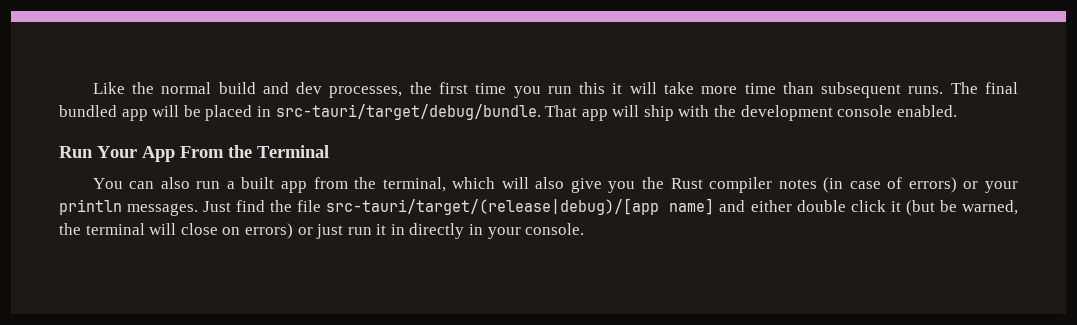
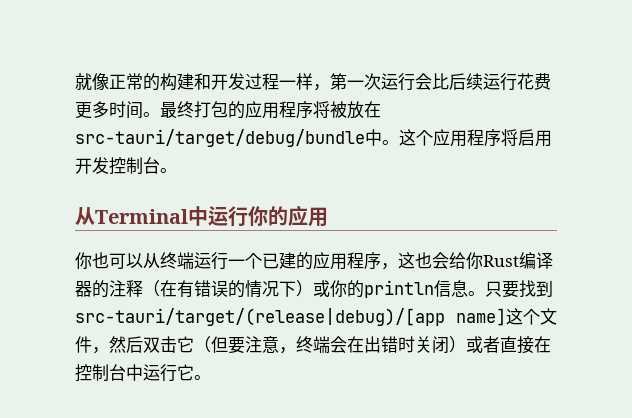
[92,82,1019,98] [59,104,957,121] [59,145,329,162] [92,177,1019,193] [59,198,1018,216] [59,223,585,239] Like the normal build and dev processes, the first time you run this it will take more time than subsequent runs. The final bundled app will be placed in src-tauri/target/debug/bundle. That app will ship with the development console enabled. // Run Your App From the Terminal // You can also run a built app from the terminal, which will also give you the Rust compiler notes (in case of errors) or your println messages. Just find the file src-tauri/target/(release|debug)/[app name] and either double click it (but be warned, the terminal will close on errors) or just run it in directly in your console. -> [75,73,551,91] [75,101,381,119] [75,129,552,147] [75,157,177,175] [75,205,328,227] [75,252,553,270] [75,280,553,298] [75,308,557,326] [75,336,551,354] [75,364,211,382] 就像正常的构建和开发过程一样，第一次运行会比后续运行花费更多时间。最终打包的应用程序将被放在src-tauri/target/debug/bundle中。这个应用程序将启用开发控制台。 // 从Terminal中运行你的应用 // 你也可以从终端运行一个已建的应用程序，这也会给你Rust编译器的注释（在有错误的情况下）或你的println信息。只要找到src-tauri/target/(release|debug)/[app name]这个文件，然后双击它（但要注意，终端会在出错时关闭）或者直接在控制台中运行它。

